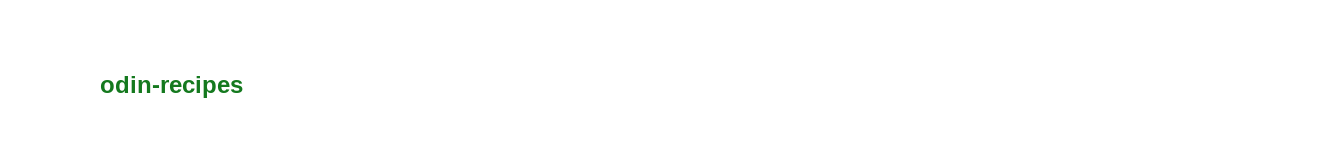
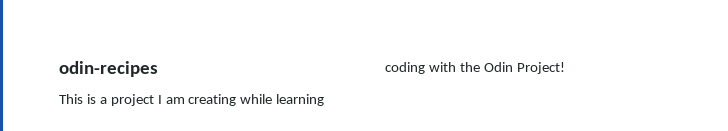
(243, 87) none -> [59,94,325,106] [385,62,565,74] // This is a project I am creating while learning coding with the Odin Project!

